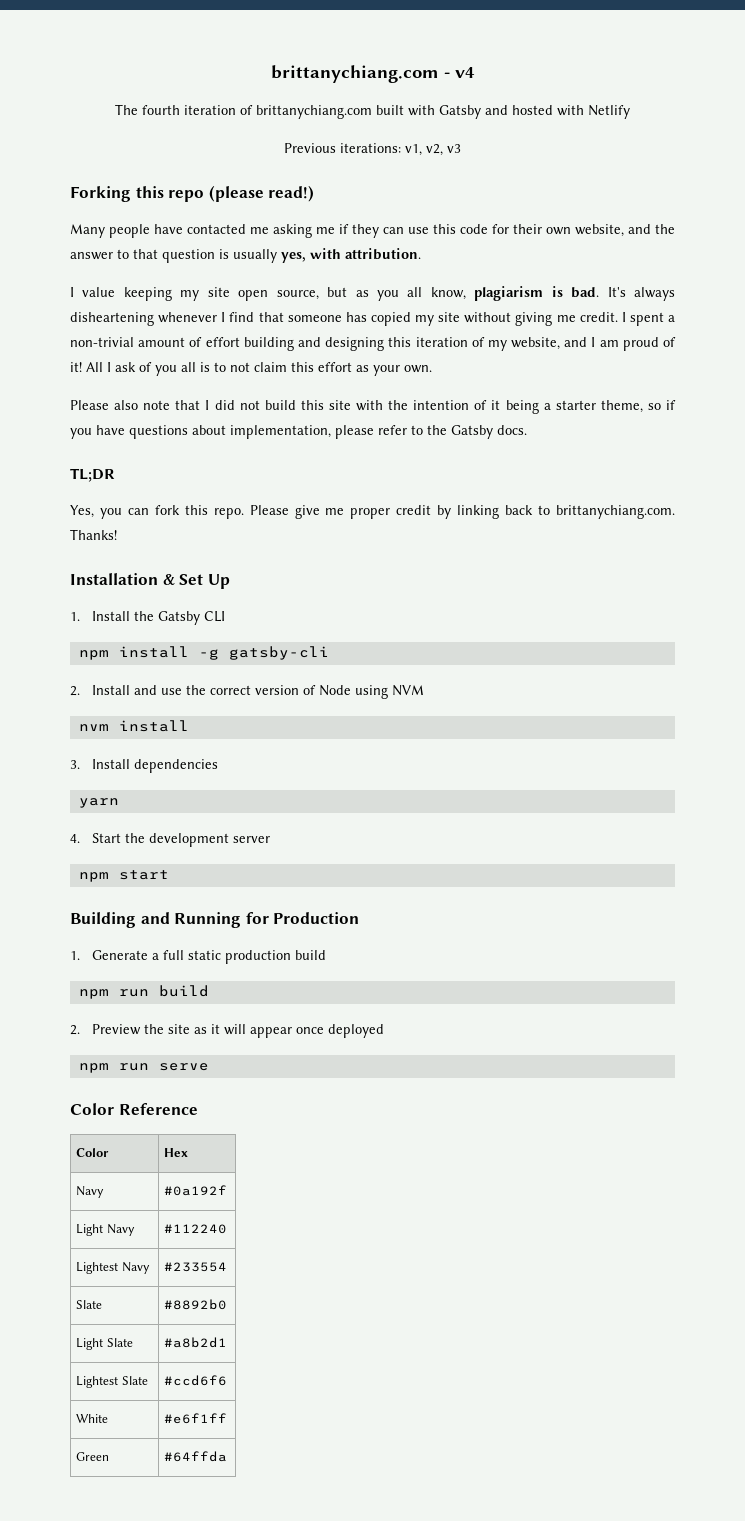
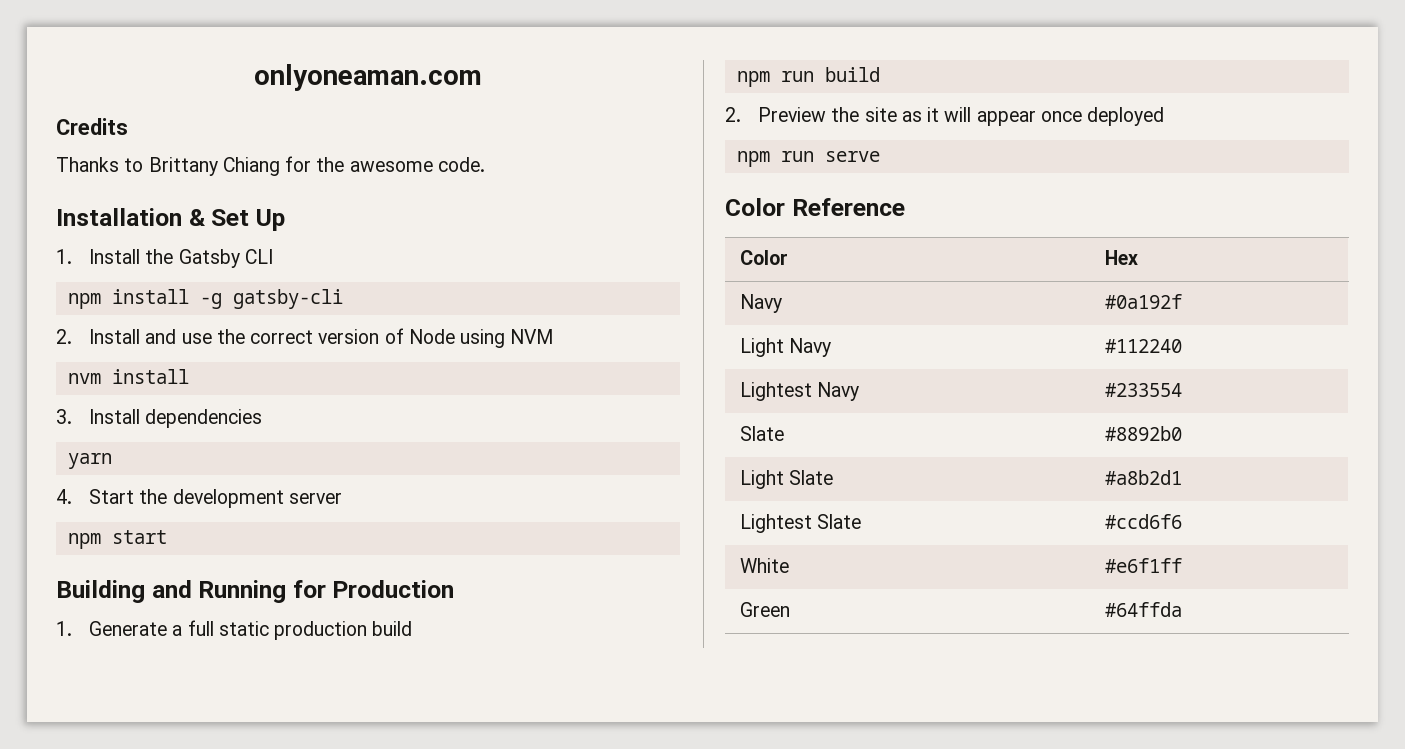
[270,65,475,83] [115,104,630,119] [284,143,461,156] [70,185,315,202] [70,224,675,238] [70,248,421,263] [70,286,675,301] [70,312,675,326] [70,337,676,351] [70,362,432,376] [70,400,677,414] [70,425,527,439] [70,468,115,482] [70,505,675,519] [70,529,117,540] brittanychiang.com - v4 // The fourth iteration of brittanychiang.com built with Gatsby and hosted with Netlify // Previous iterations: v1, v2, v3 // Forking this repo (please read!) // Many people have contacted me asking me if they can use this code for their own website, and the answer to that question is usually yes, with attribution. // I value keeping my site open source, but as you all know, plagiarism is bad. It's always disheartening whenever I find that someone has copied my site without giving me credit. I spent a non-trivial amount of effort building and designing this iteration of my website, and I am proud of it! All I ask of you all is to not claim this effort as your own. // Please also note that I did not build this site with the intention of it being a starter theme, so if you have questions about implementation, please refer to the Gatsby docs. // TL;DR // Yes, you can fork this repo. Please give me proper credit by linking back to brittanychiang.com. Thanks! -> [254,64,482,91] [56,118,128,135] [56,156,485,176] onlyoneaman.com // Credits // Thanks to Brittany Chiang for the awesome code.

